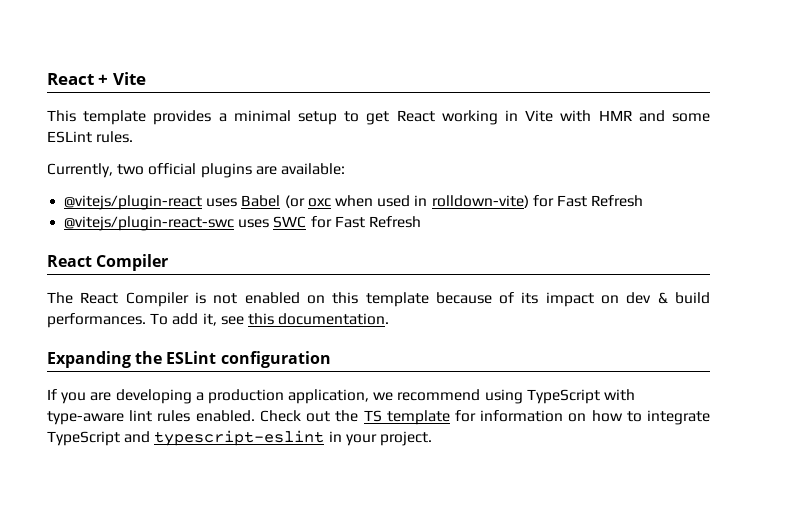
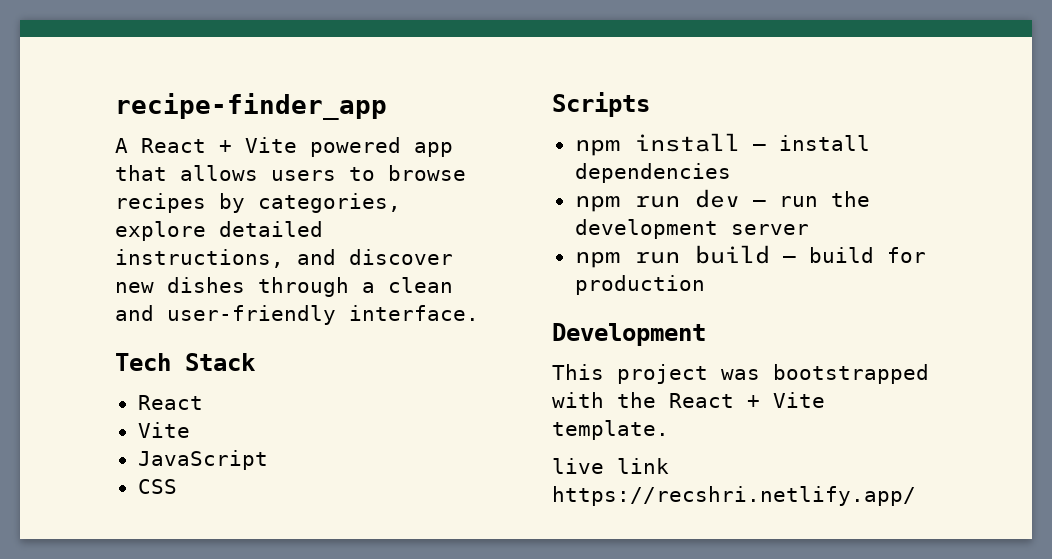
[47,72,146,85] [47,110,711,125] [47,131,134,143] [47,163,345,178] [64,195,644,210] [64,216,421,231] [47,254,169,271] [47,292,710,307] [47,313,390,328] [47,351,331,368] [47,389,636,404] [47,410,710,425] [47,430,432,446] React + Vite // This template provides a minimal setup to get React working in Vite with HMR and some ESLint rules. // Currently, two official plugins are available: // @vitejs/plugin-react uses Babel (or oxc when used in rolldown-vite) for Fast Refresh // @vitejs/plugin-react-swc uses SWC for Fast Refresh // React Compiler // The React Compiler is not enabled on this template because of its impact on dev & build performances. To add it, see this documentation. // Expanding the ESLint configuration // If you are developing a production application, we recommend using TypeScript with type-aware lint rules enabled. Check out the TS template for information on how to integrate TypeScript and typescript-eslint in your project. -> [115,93,387,120] [115,137,453,157] [115,165,466,181] [115,193,401,213] [115,221,323,241] [115,249,453,268] [115,277,453,297] [115,305,479,325] [115,353,256,371] [137,395,203,410] [137,422,190,438] [137,450,268,470] [137,479,177,494] [552,92,650,117] [574,133,870,156] [574,163,731,183] [574,189,870,212] [574,219,809,239] [574,245,926,268] [574,275,705,295] [552,323,706,346] [552,364,929,384] [552,392,825,408] [552,420,669,440] [552,458,669,474] [552,486,916,506] recipe-finder_app // A React + Vite powered app that allows users to browse recipes by categories, explore detailed instructions, and discover new dishes through a clean and user-friendly interface. // Tech Stack // React // Vite // JavaScript // CSS // Scripts // npm install – install dependencies // npm run dev – run the development server // npm run build – build for production // Development // This project was bootstrapped with the React + Vite template. // live link https://recshri.netlify.app/

